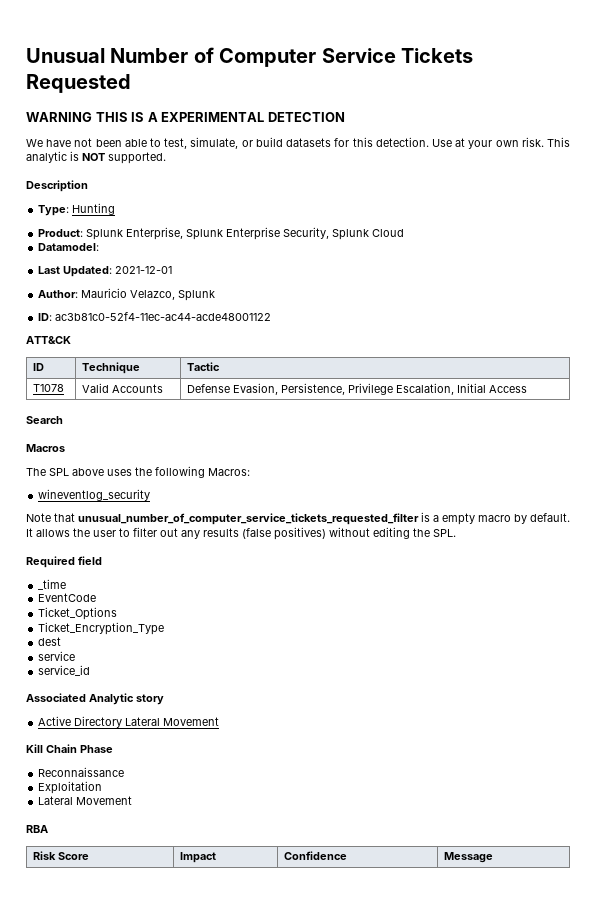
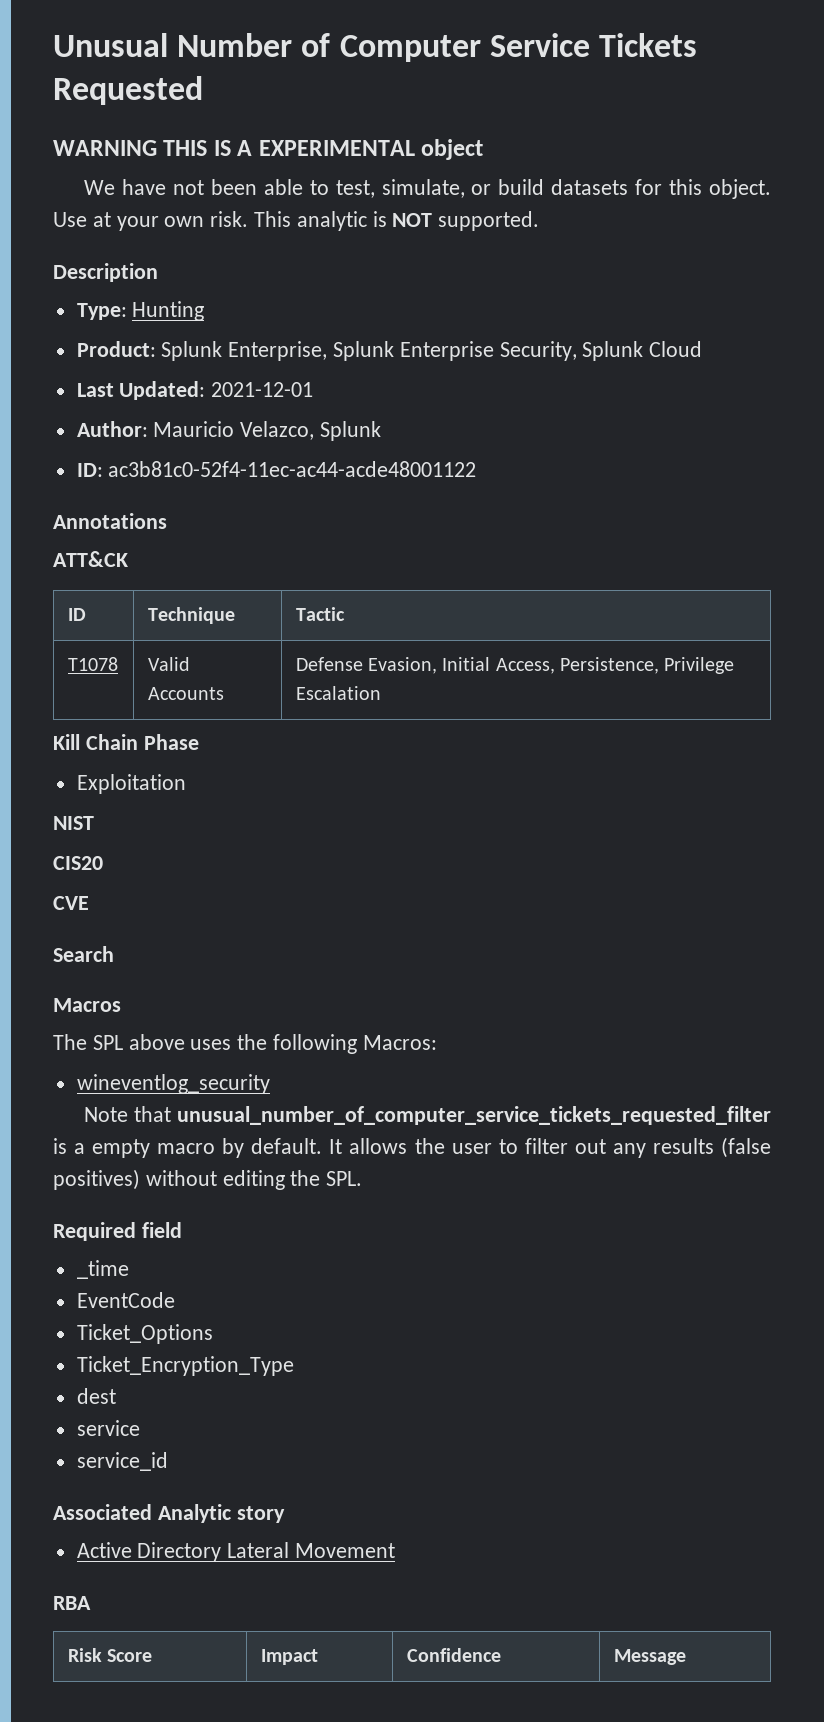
[267,112,345,122] DETECTION -> [421,139,484,160] object
[375,137,429,147] detection. -> [709,179,772,199] object.
[38,243,100,251] // Datamodel: -> (703, 349) none
(272, 316) none -> [53,513,167,529] // Annotations
[281,383,528,395] Persistence, Privilege Escalation, Initial Access -> [442,657,735,674] [295,686,381,700] [53,734,199,750] [76,774,186,794] [53,816,94,830] [53,856,103,870] [53,896,89,910] Initial Access, Persistence, Privilege Escalation // Kill Chain Phase // Exploitation // NIST // CIS20 // CVE
[26,744,113,753] [38,767,125,777] [38,781,103,794] [38,796,133,805] // Kill Chain Phase // Reconnaissance // Exploitation // Lateral Movement -> (396, 1550) none

